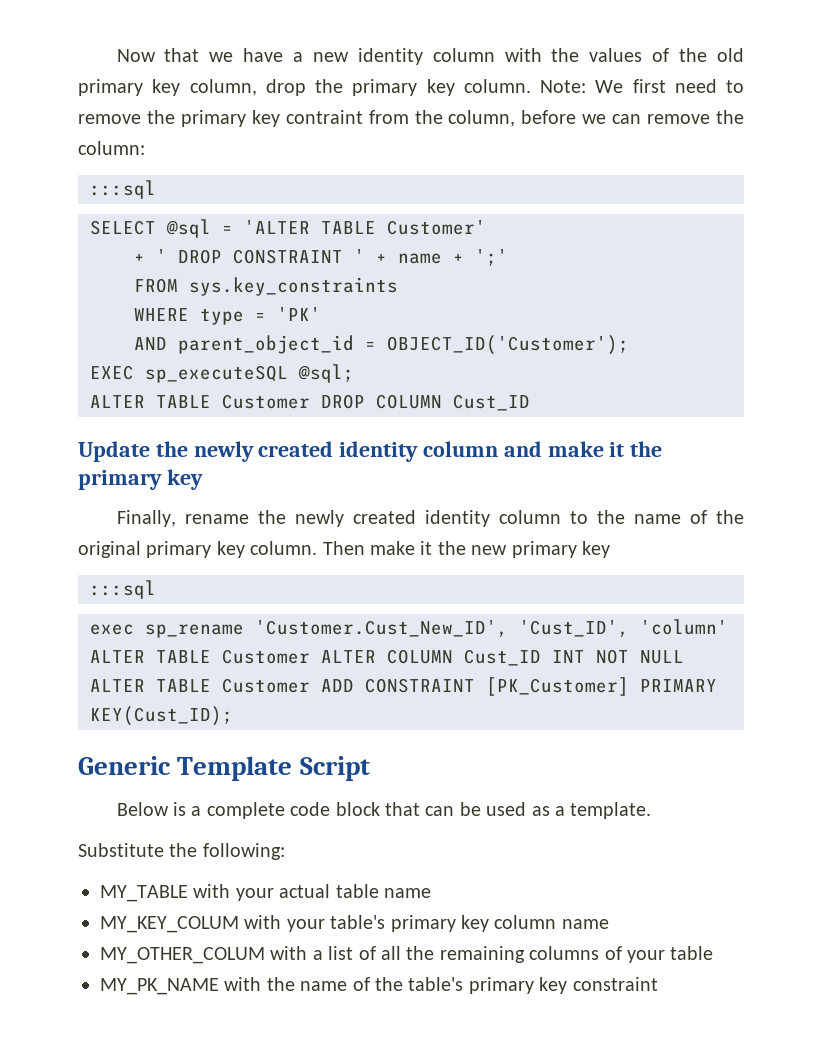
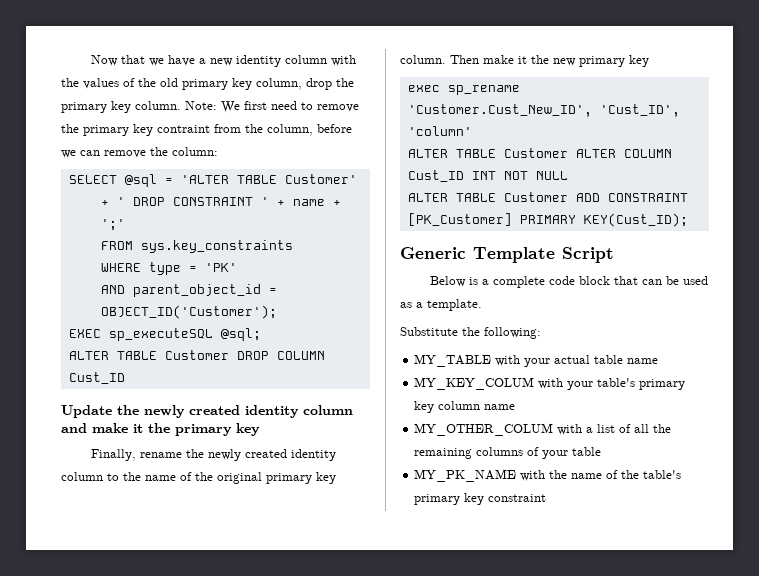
[90,180,156,199] // :::sql -> (218, 151) none
[90,580,156,599] // :::sql -> (649, 61) none

